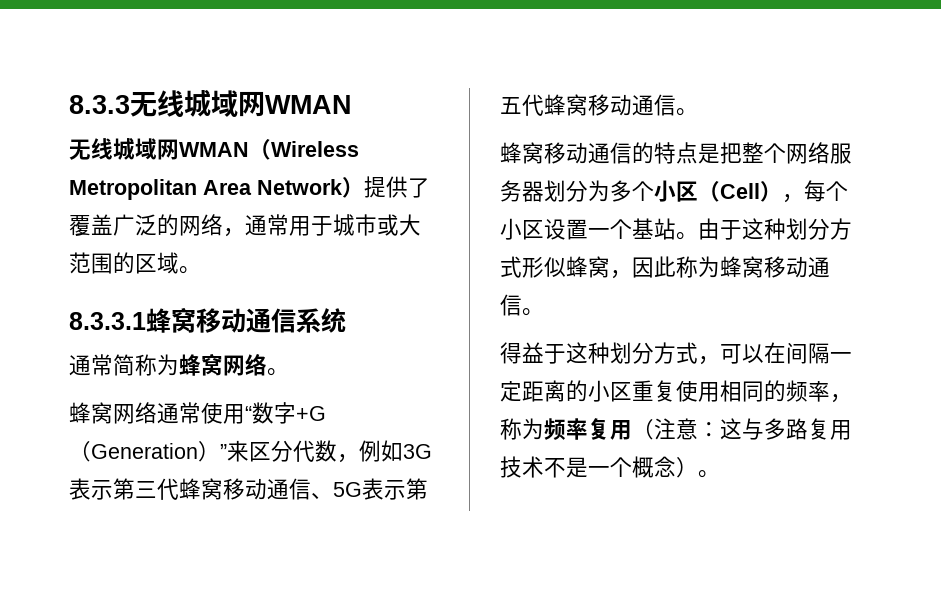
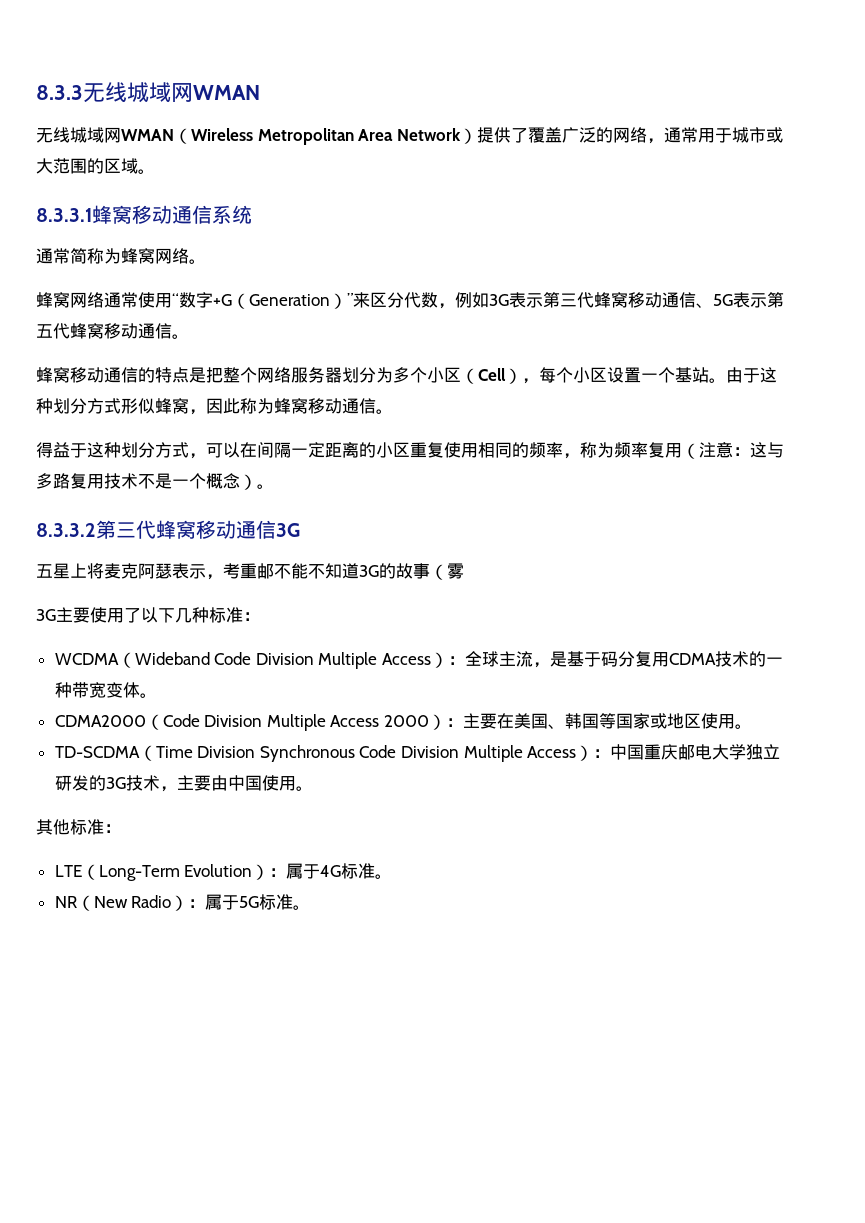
(720, 474) none -> [36,520,300,539] [36,563,464,580] [36,607,260,623] [54,651,784,669] [54,682,157,698] [54,713,753,731] [54,744,781,762] [54,775,313,792] [36,819,121,835] [54,863,393,881] [54,894,311,911] // 8.3.3.2第三代蜂窝移动通信3G // 五星上将麦克阿瑟表示，考重邮不能不知道3G的故事（雾 // 3G主要使用了以下几种标准： // WCDMA（Wideband Code Division Multiple Access）：全球主流，是基于码分复用CDMA技术的一种带宽变体。 // CDMA2000（Code Division Multiple Access 2000）：主要在美国、韩国等国家或地区使用。 // TD-SCDMA（Time Division Synchronous Code Division Multiple Access）：中国重庆邮电大学独立研发的3G技术，主要由中国使用。 // 其他标准： // LTE（Long-Term Evolution）：属于4G标准。 // NR（New Radio）：属于5G标准。

